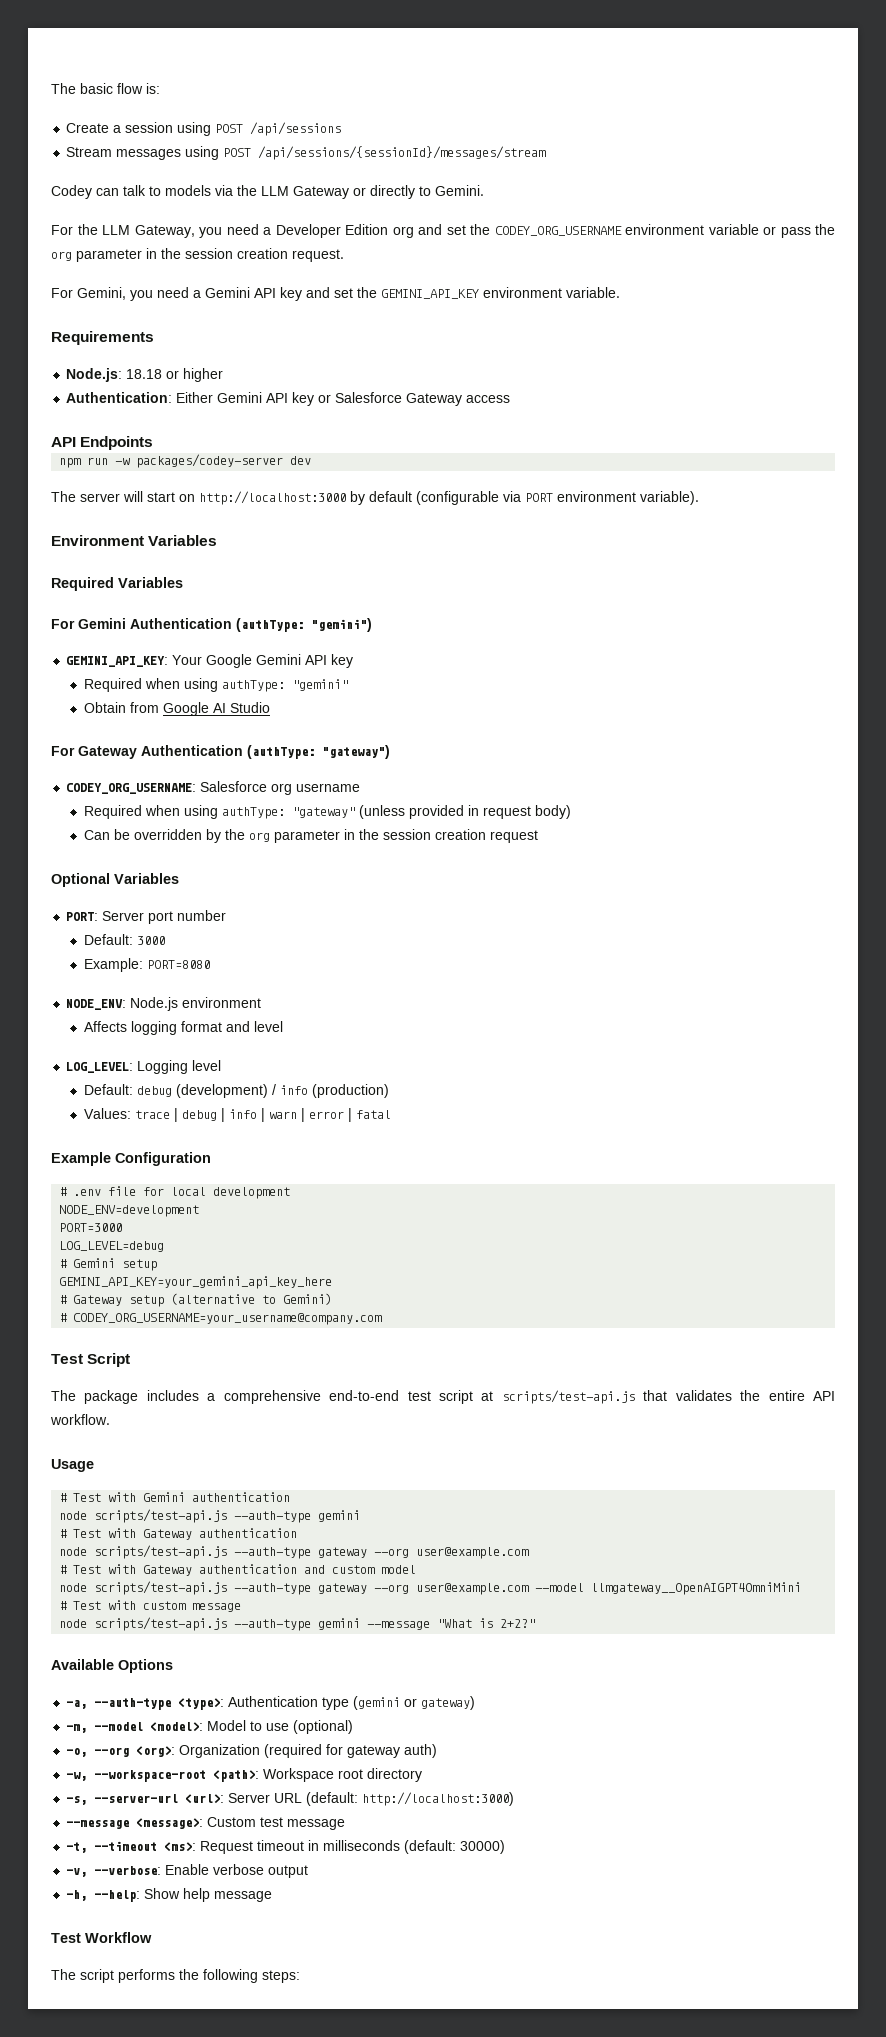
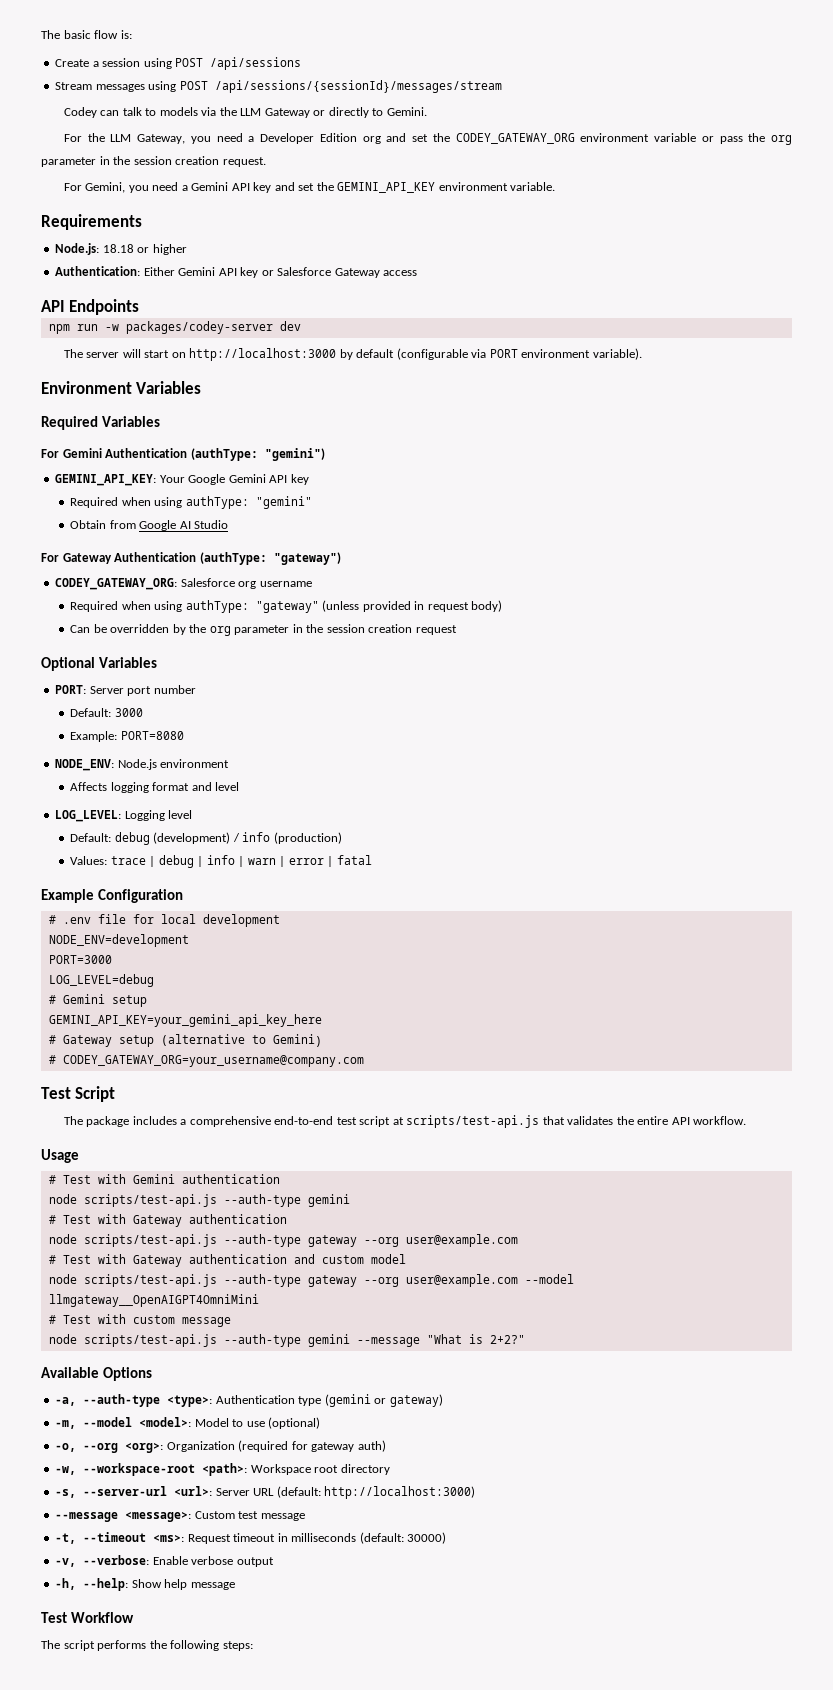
[494,226,622,236] CODEY_ORG_USERNAME -> [455,133,575,144] CODEY_GATEWAY_ORG
[66,783,197,794] CODEY_ORG_USERNAME: -> [55,578,178,590] CODEY_GATEWAY_ORG:
[73,1313,383,1325] CODEY_ORG_USERNAME=your_username@company.com -> [62,1055,364,1067] CODEY_GATEWAY_ORG=your_username@company.com

